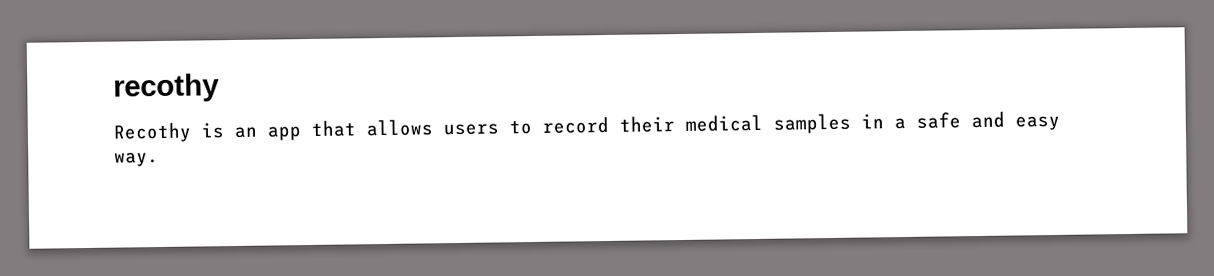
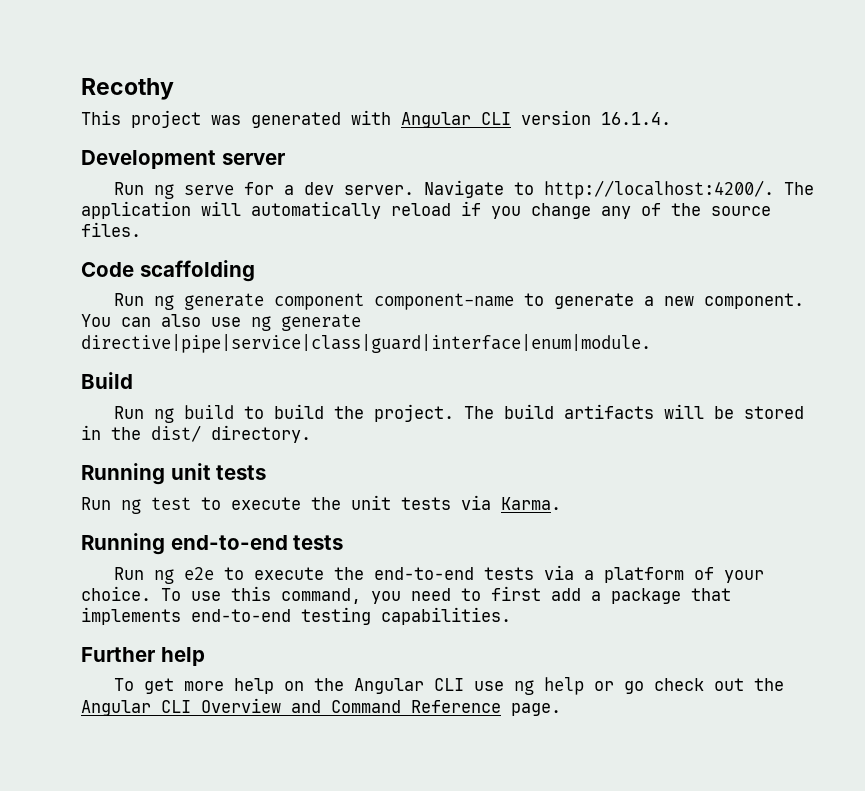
[113,73,220,103] [113,111,1060,143] [114,152,159,167] recothy // Recothy is an app that allows users to record their medical samples in a safe and easy way. -> [81,78,174,100] [81,110,671,128] [81,150,285,169] [113,180,814,199] [81,201,771,219] [81,222,141,237] [81,260,255,282] [113,293,804,310] [81,314,361,331] [81,334,651,353] [81,372,133,389] [113,404,804,423] [81,425,311,443] [81,463,267,485] [81,495,561,514] [81,533,344,555] [113,565,764,584] [81,586,731,604] [81,607,511,625] [81,647,205,666] [113,677,784,695] [81,698,561,716] Recothy // This project was generated with Angular CLI version 16.1.4. // Development server // Run ng serve for a dev server. Navigate to http://localhost:4200/. The application will automatically reload if you change any of the source files. // Code scaffolding // Run ng generate component component-name to generate a new component. You can also use ng generate directive|pipe|service|class|guard|interface|enum|module. // Build // Run ng build to build the project. The build artifacts will be stored in the dist/ directory. // Running unit tests // Run ng test to execute the unit tests via Karma. // Running end-to-end tests // Run ng e2e to execute the end-to-end tests via a platform of your choice. To use this command, you need to first add a package that implements end-to-end testing capabilities. // Further help // To get more help on the Angular CLI use ng help or go check out the Angular CLI Overview and Command Reference page.

